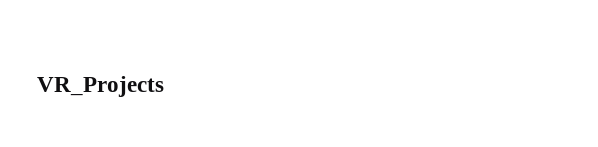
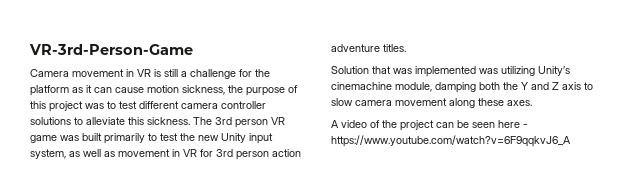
[37,76,164,97] VR_Projects -> [29,44,193,55] [30,69,270,79] [30,85,298,96] [30,101,266,112] [30,117,285,128] [30,133,273,144] [30,149,301,160] [331,44,406,52] [331,66,570,77] [331,82,593,93] [331,98,532,108] [331,120,528,131] [331,135,571,147] VR-3rd-Person-Game // Camera movement in VR is still a challenge for the platform as it can cause motion sickness, the purpose of this project was to test different camera controller solutions to alleviate this sickness. The 3rd person VR game was built primarily to test the new Unity input system, as well as movement in VR for 3rd person action adventure titles. // Solution that was implemented was utilizing Unity’s cinemachine module, damping both the Y and Z axis to slow camera movement along these axes. // A video of the project can be seen here - https://www.youtube.com/watch?v=6F9qqkvJ6_A

